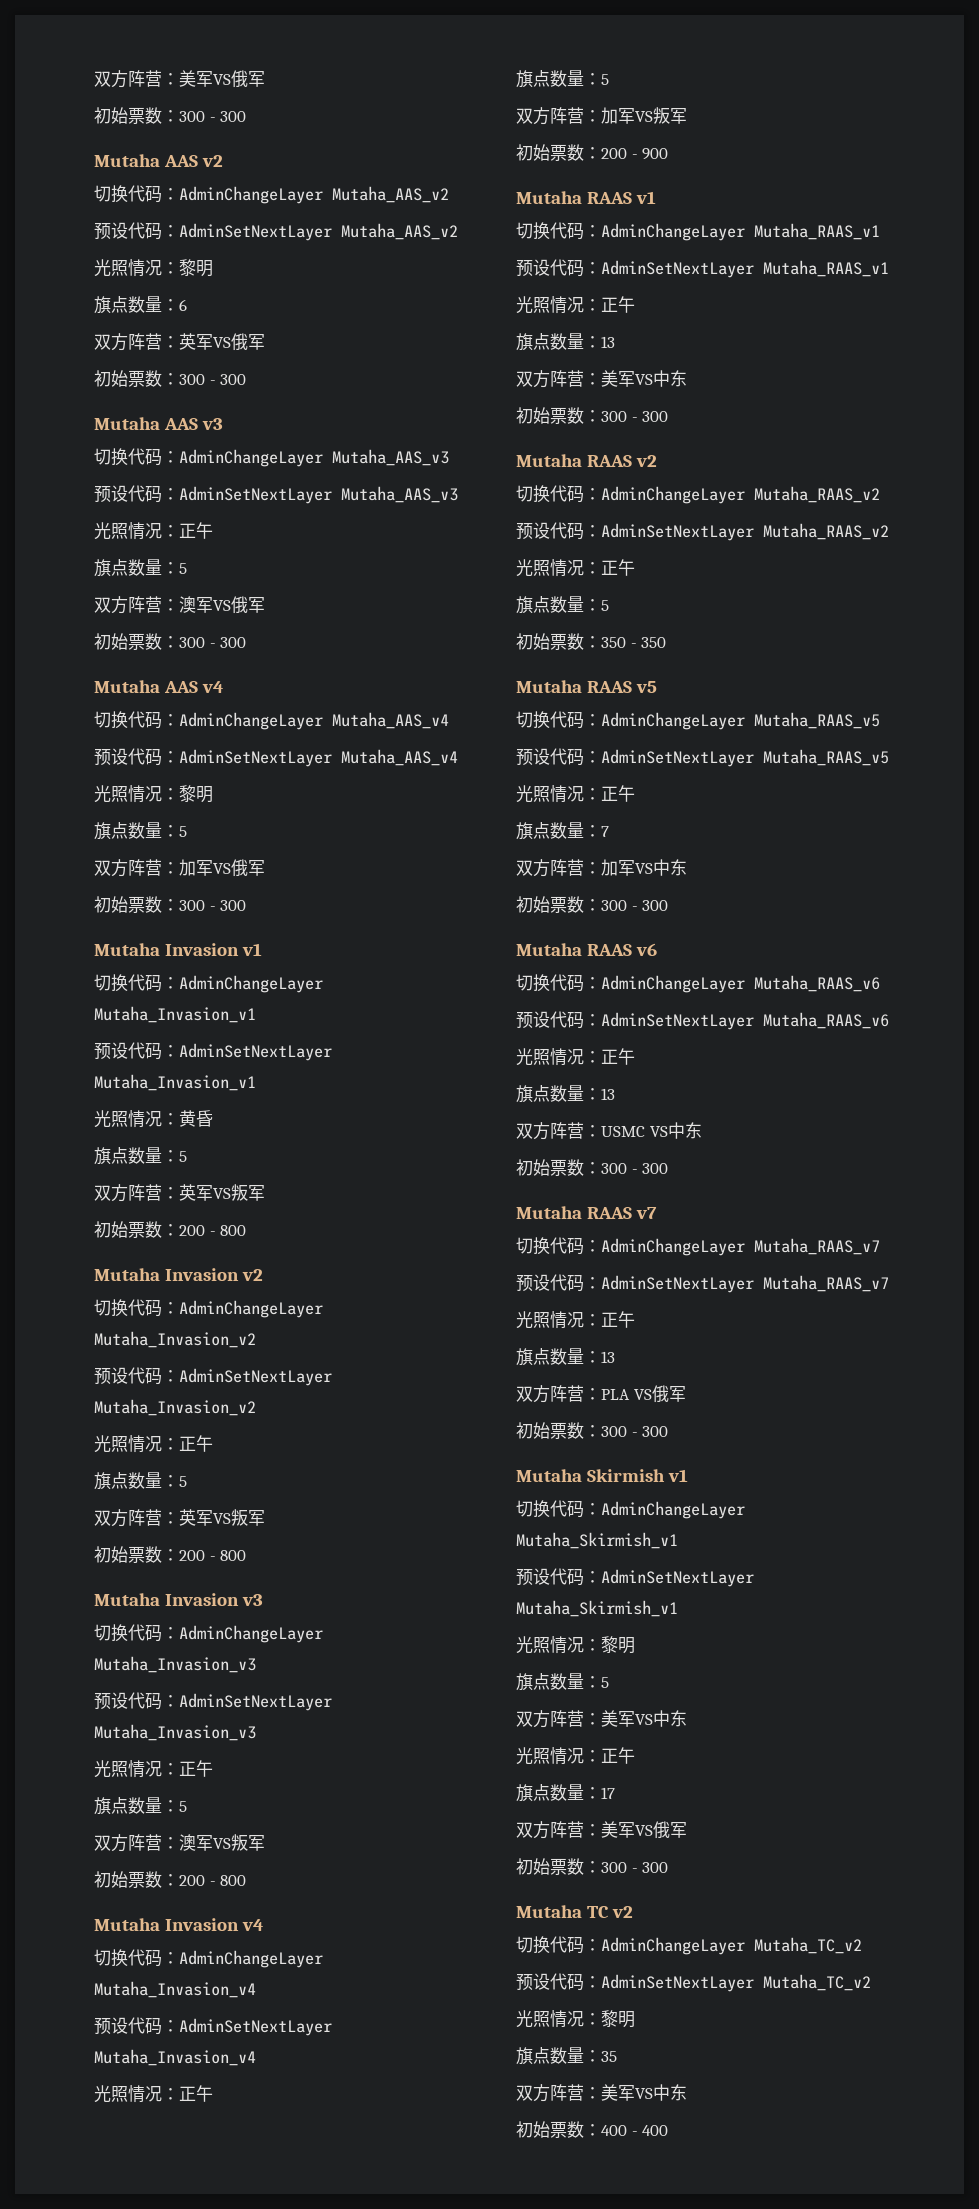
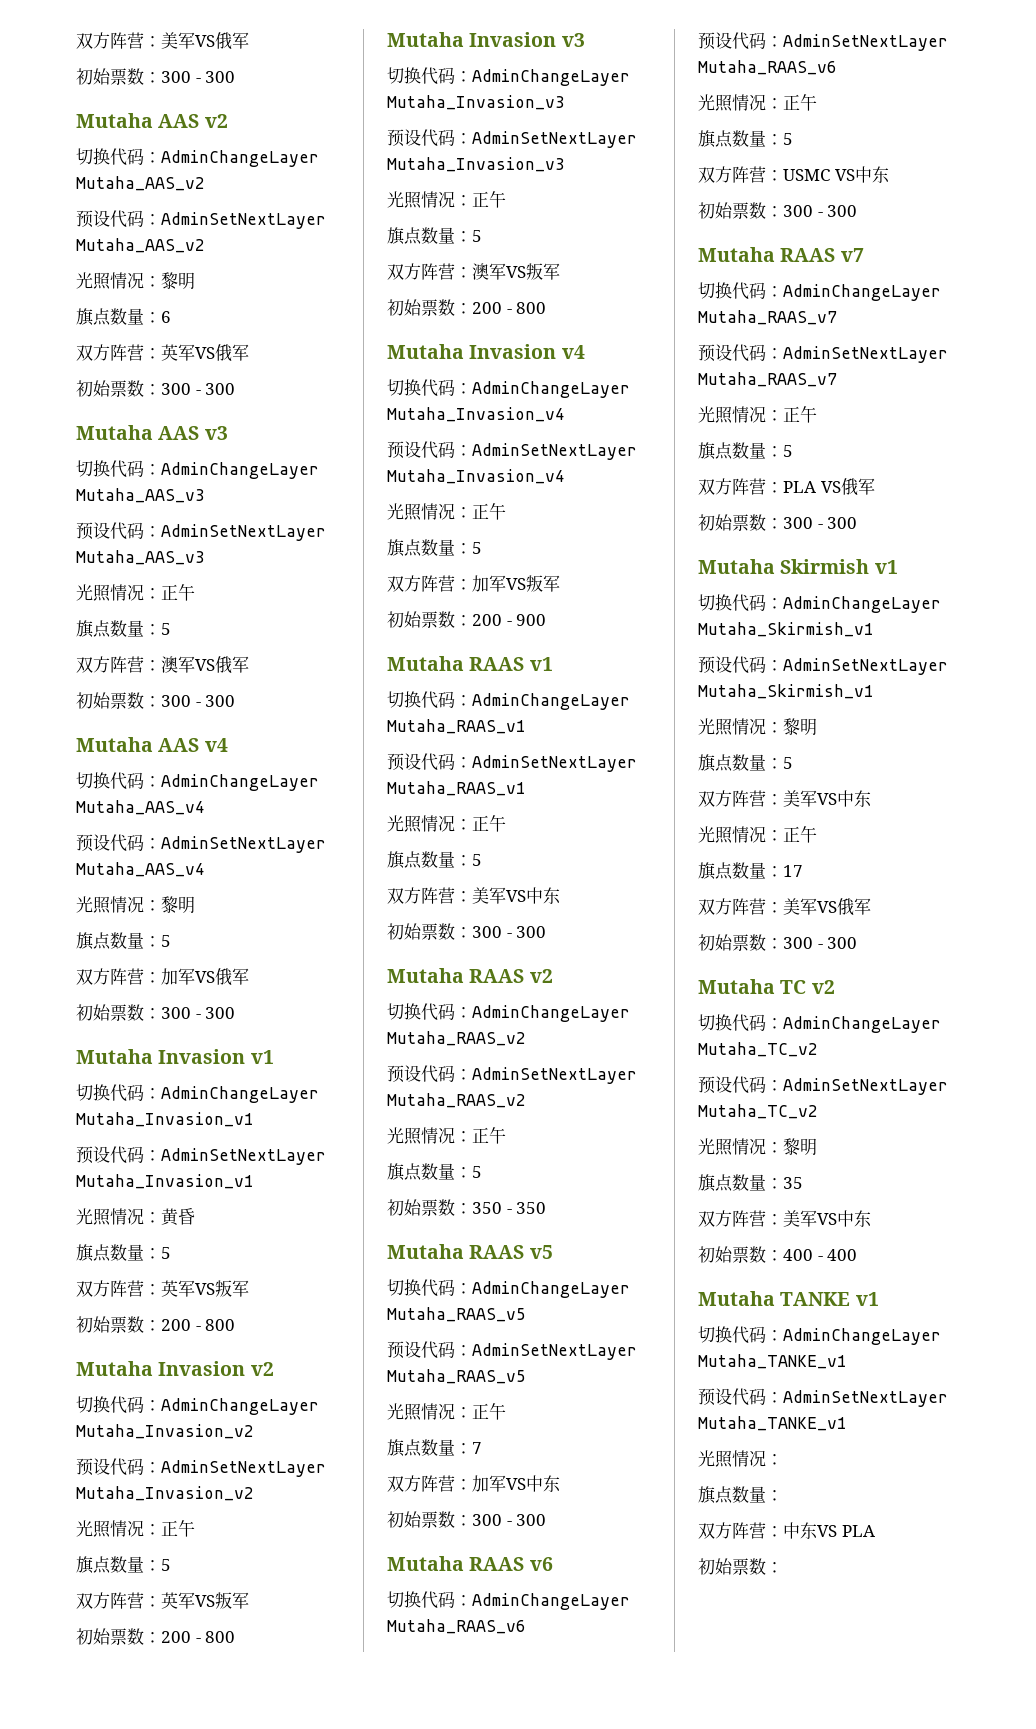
[601,336,615,348] 13 -> [472,854,482,866] 5
[601,1088,615,1100] 13 -> [783,133,793,145] 5
[601,1351,615,1363] 13 -> [783,445,793,457] 5
(669, 2130) none -> [698,1291,879,1306] [698,1326,941,1345] [698,1354,847,1369] [698,1388,948,1407] [698,1416,847,1431] [698,1450,783,1468] [698,1486,783,1504] [698,1522,875,1539] [698,1558,783,1575] // Mutaha TANKE v1 // 切换代码：AdminChangeLayer Mutaha_TANKE_v1 // 预设代码：AdminSetNextLayer Mutaha_TANKE_v1 // 光照情况： // 旗点数量： // 双方阵营：中东VS PLA // 初始票数：

